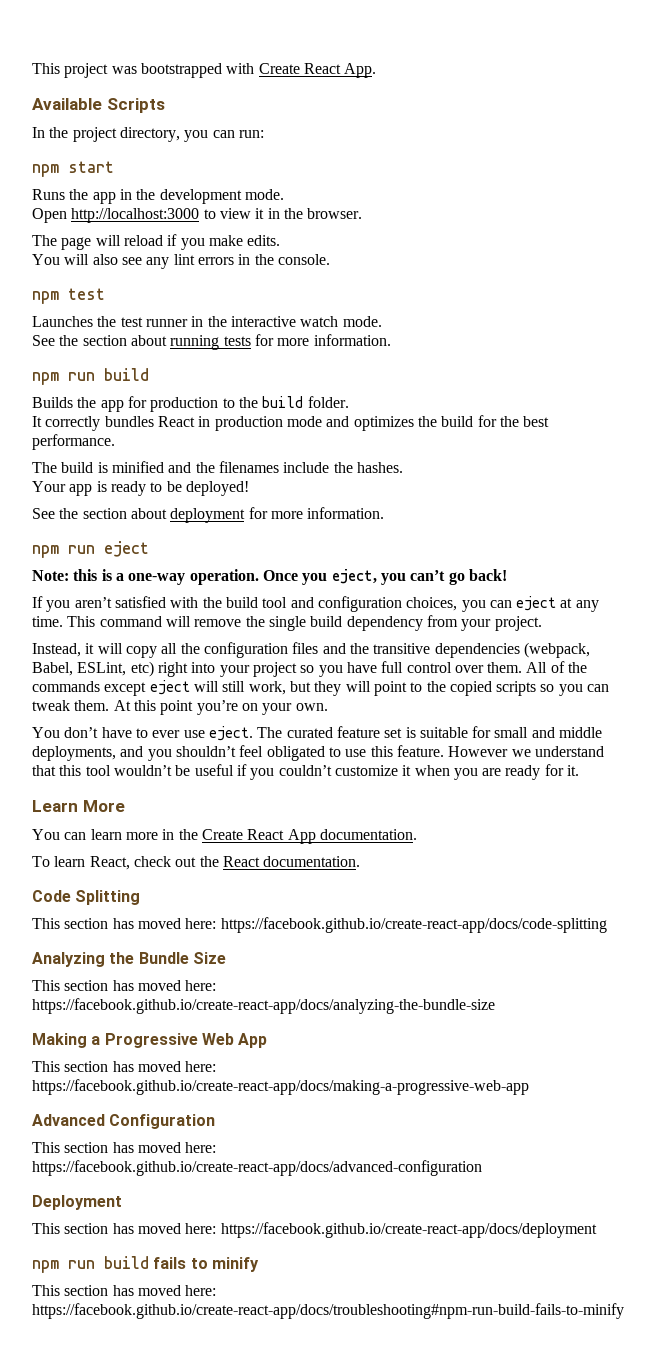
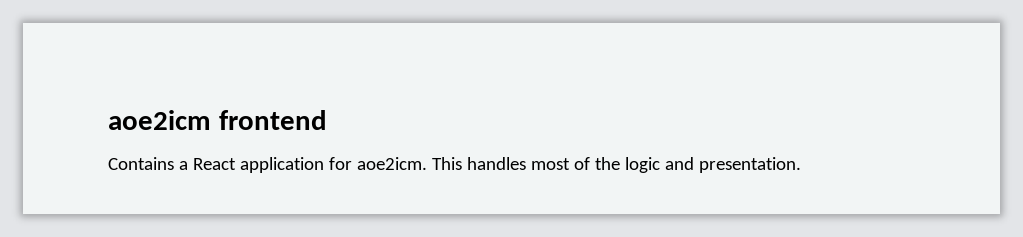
[32,63,377,78] [32,98,165,113] [32,127,264,142] [32,161,114,177] [32,189,284,204] [32,208,363,223] [32,234,281,250] [32,254,330,269] [32,288,105,304] [32,316,382,327] [32,334,391,350] [32,368,149,385] [32,396,349,412] [32,415,550,431] [32,434,115,450] [32,461,403,473] [32,481,249,496] [32,507,385,523] [32,541,149,558] [32,569,507,585] [32,596,599,612] [32,615,542,631] [32,642,590,658] [32,661,588,677] [32,680,610,696] [32,700,328,715] [32,726,603,741] [32,745,604,761] [32,764,580,780] [32,800,125,812] [32,829,417,844] [32,856,361,870] [32,890,141,905] [32,917,607,933] [32,952,226,967] [32,980,217,991] [32,998,495,1014] [32,1033,268,1048] [32,1061,217,1072] [32,1079,529,1095] [32,1114,216,1129] [32,1142,217,1153] [32,1160,482,1176] [32,1195,122,1210] [32,1222,597,1238] [32,1256,259,1273] [32,1285,217,1296] [32,1303,624,1319] This project was bootstrapped with Create React App. // Available Scripts // In the project directory, you can run: // npm start // Runs the app in the development mode. // Open http://localhost:3000 to view it in the browser. // The page will reload if you make edits. // You will also see any lint errors in the console. // npm test // Launches the test runner in the interactive watch mode. // See the section about running tests for more information. // npm run build // Builds the app for production to the build folder. // It correctly bundles React in production mode and optimizes the build for the best performance. // The build is minified and the filenames include the hashes. // Your app is ready to be deployed! // See the section about deployment for more information. // npm run eject // Note: this is a one-way operation. Once you eject, you can’t go back! // If you aren’t satisfied with the build tool and configuration choices, you can eject at any time. This command will remove the single build dependency from your project. // Instead, it will copy all the configuration files and the transitive dependencies (webpack, Babel, ESLint, etc) right into your project so you have full control over them. All of the commands except eject will still work, but they will point to the copied scripts so you can tweak them. At this point you’re on your own. // You don’t have to ever use eject. The curated feature set is suitable for small and middle deployments, and you shouldn’t feel obligated to use this feature. However we understand that this tool wouldn’t be useful if you couldn’t customize it when you are ready for it. // Learn More // You can learn more in the Create React App documentation. // To learn React, check out the React documentation. // Code Splitting // This section has moved here: https://facebook.github.io/create-react-app/docs/code-splitting // Analyzing the Bundle Size // This section has moved here: https://facebook.github.io/create-react-app/docs/analyzing-the-bundle-size // Making a Progressive Web App // This section has moved here: https://facebook.github.io/create-react-app/docs/making-a-progressive-web-app // Advanced Configuration // This section has moved here: https://facebook.github.io/create-react-app/docs/advanced-configuration // Deployment // This section has moved here: https://facebook.github.io/create-react-app/docs/deployment // npm run build fails to minify // This section has moved here: https://facebook.github.io/create-react-app/docs/troubleshooting#npm-run-build-fails-to-minify -> [108,110,327,130] [108,157,801,173] aoe2icm frontend // Contains a React application for aoe2icm. This handles most of the logic and presentation.

